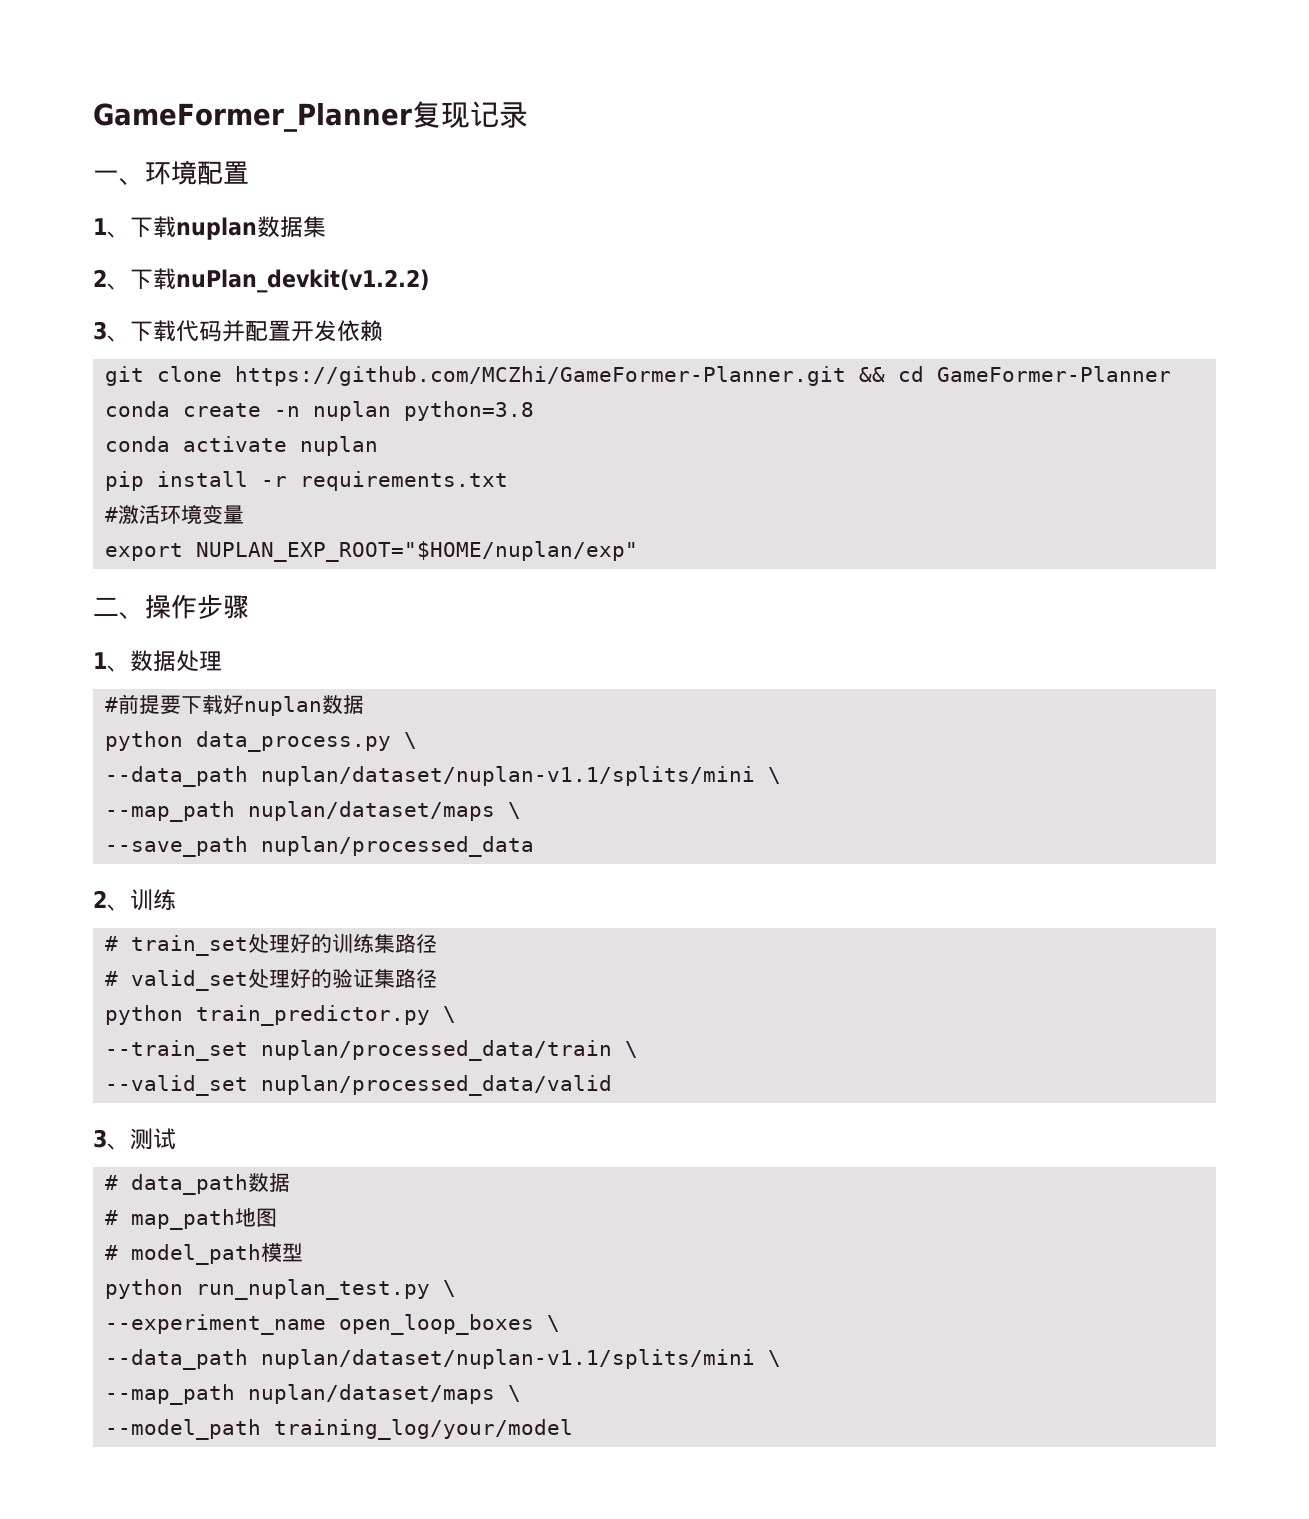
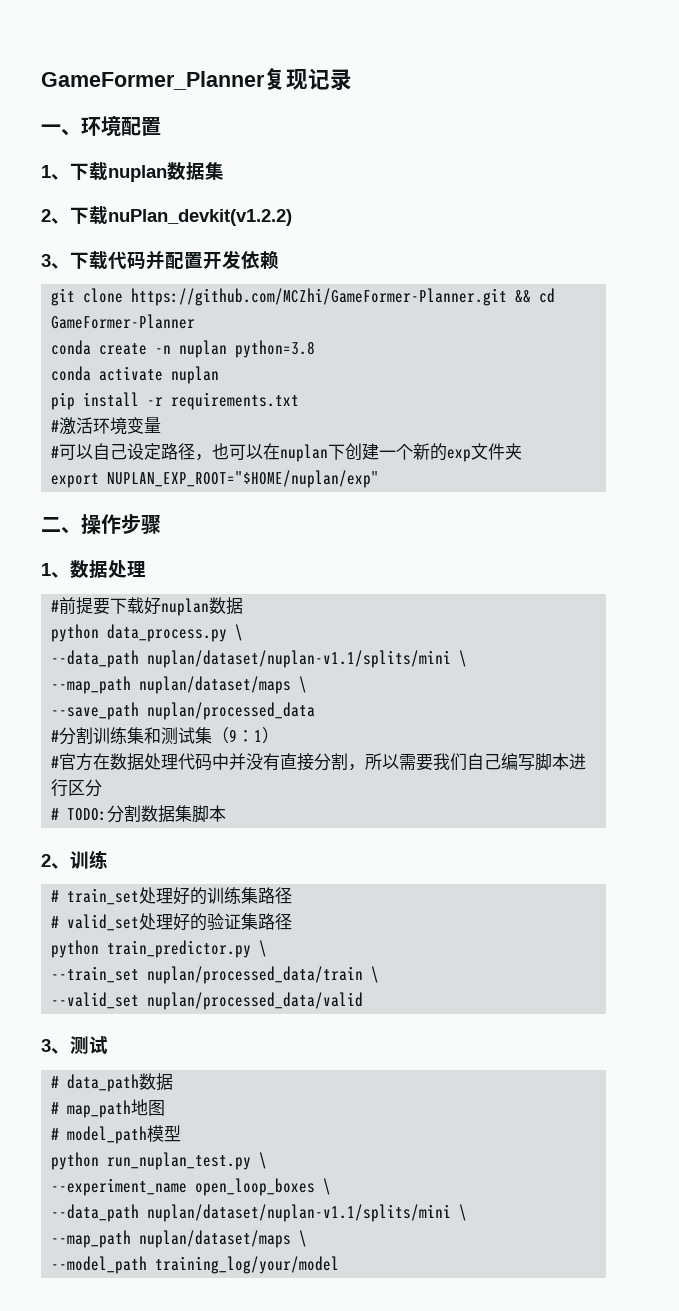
(245, 514) none -> [51,443,523,462] // #可以自己设定路径，也可以在nuplan下创建一个新的exp文件夹
(535, 846) none -> [51,727,280,745] [51,753,587,771] [51,779,103,797] [51,805,227,823] // #分割训练集和测试集（9：1） // #官方在数据处理代码中并没有直接分割，所以需要我们自己编写脚本进行区分 // # TODO:分割数据集脚本

